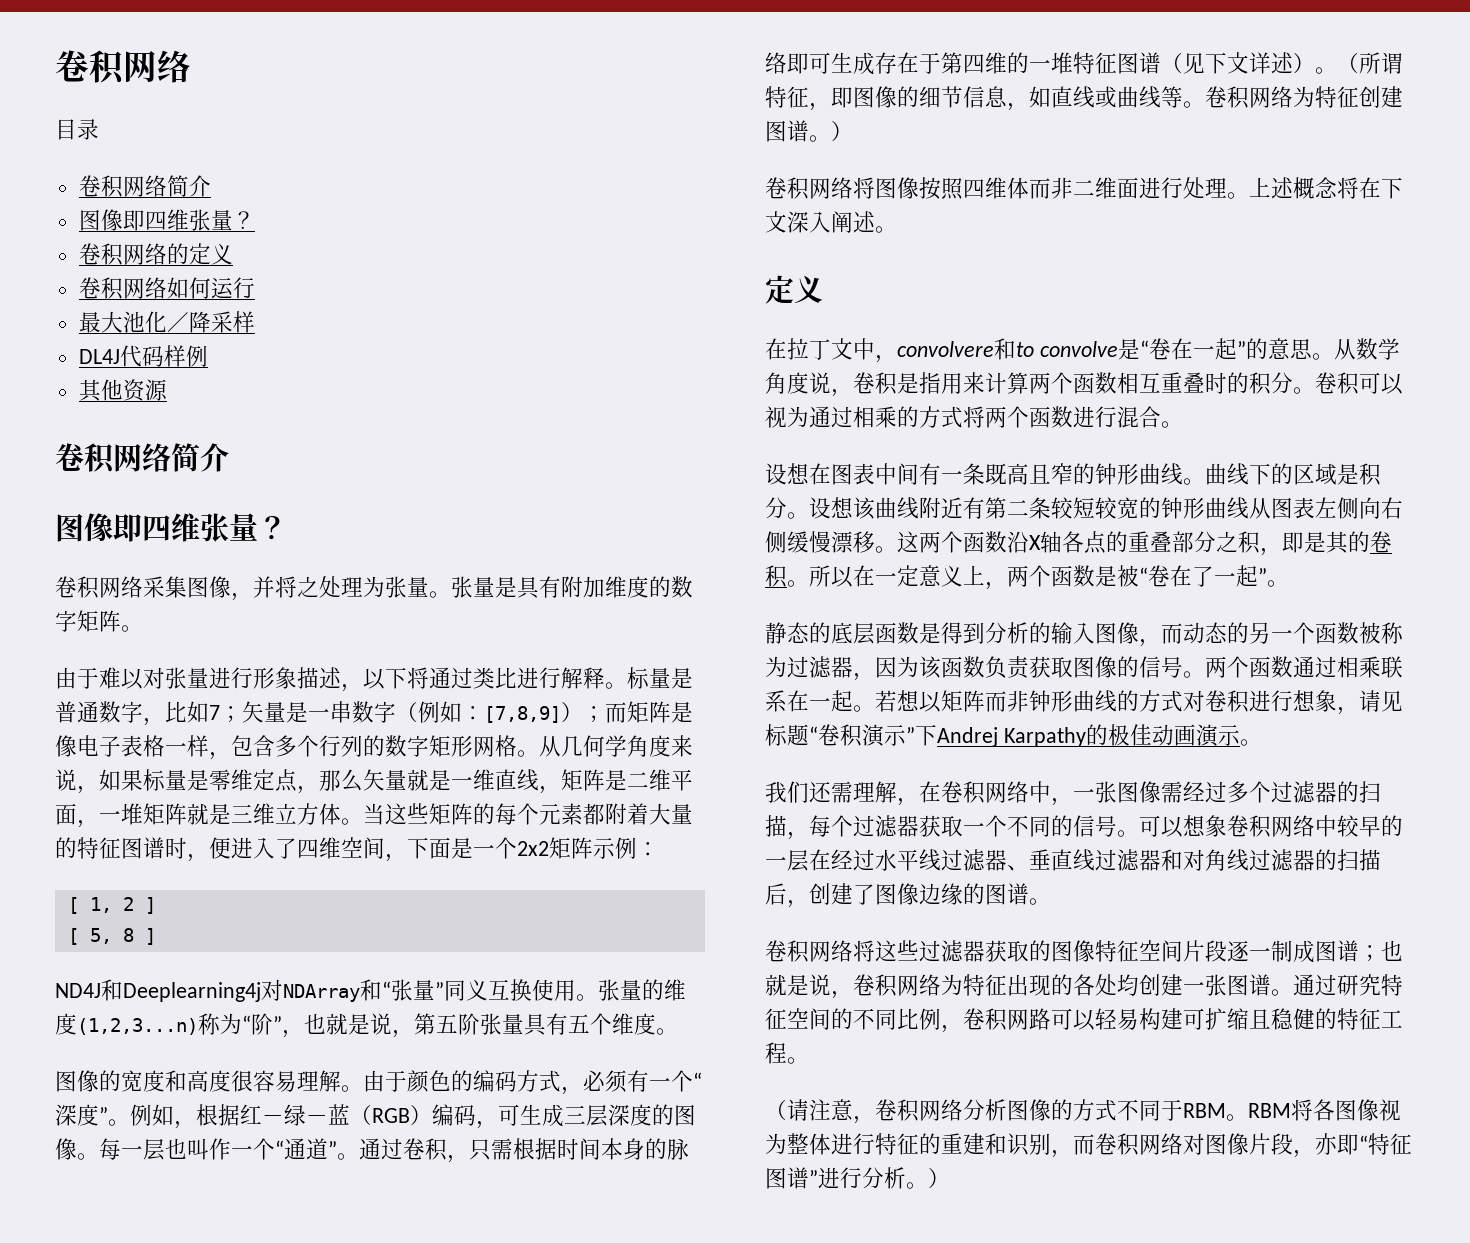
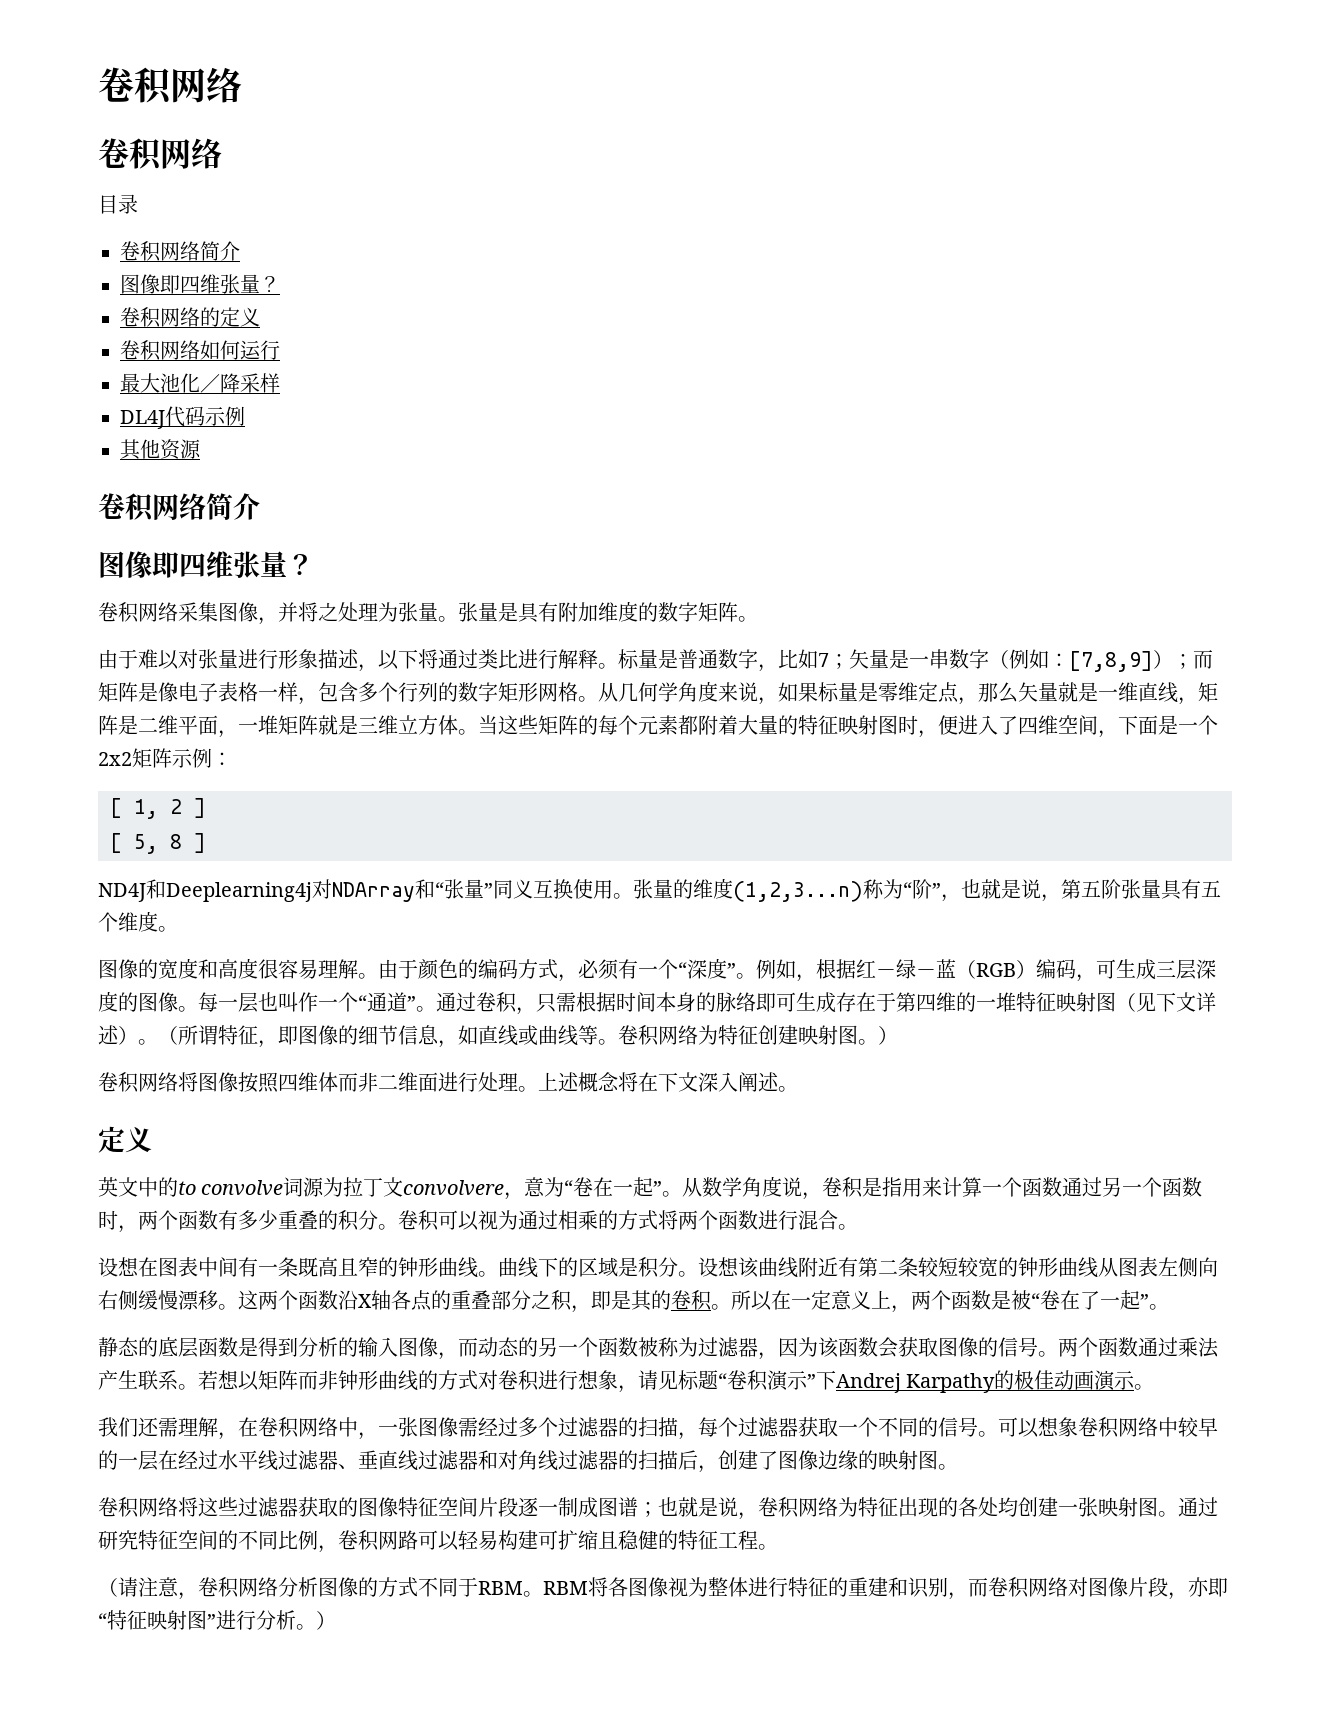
[55,50,191,85] 卷积网络 -> [98,67,242,105] [98,138,222,171] 卷积网络 // 卷积网络
[163,345,186,367] 样 -> [205,407,226,426] 示
[121,837,165,859] 图谱 -> [838,715,898,735] 映射图
[1117,52,1161,74] 图谱 -> [1056,992,1116,1012] 映射图
[765,120,809,142] 图谱 -> [798,1025,858,1045] 映射图
[765,338,1140,363] 在拉丁文中，convolvere和to convolve是 -> [98,1177,565,1200] 英文中的to convolve词源为拉丁文convolvere，意为
[1245,338,1313,360] 的意思 -> (663, 1188) none
[1029,372,1227,394] 两个函数相互重叠时 -> [982,1177,1203,1197] [98,1210,318,1233] 一个函数通过另一个函数时，两个函数有多少重叠
[985,656,1030,679] 负责 -> [878,1337,898,1358] 会
[1337,656,1403,678] [765,690,853,712] 相乘联系在一起 -> [1178,1337,1219,1358] [98,1370,178,1390] 乘法产生联系
[985,883,1029,905] 图谱 -> [878,1450,938,1470] 映射图
[1227,974,1271,996] 图谱 -> [1098,1497,1158,1517] 映射图
[765,1167,809,1189] 图谱 -> [147,1610,207,1630] 映射图

